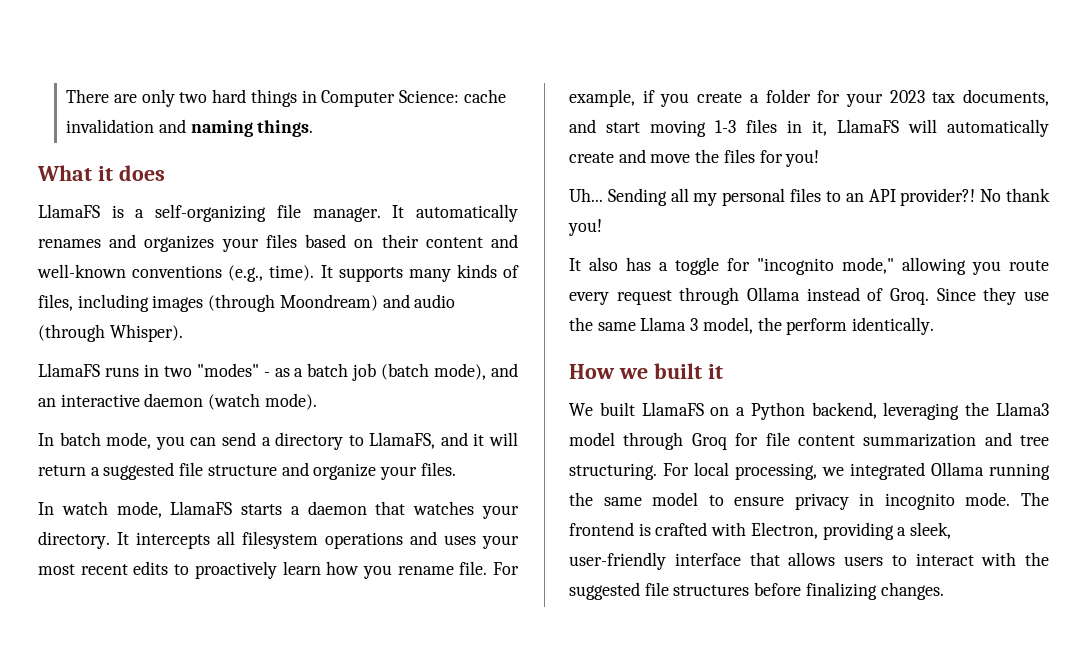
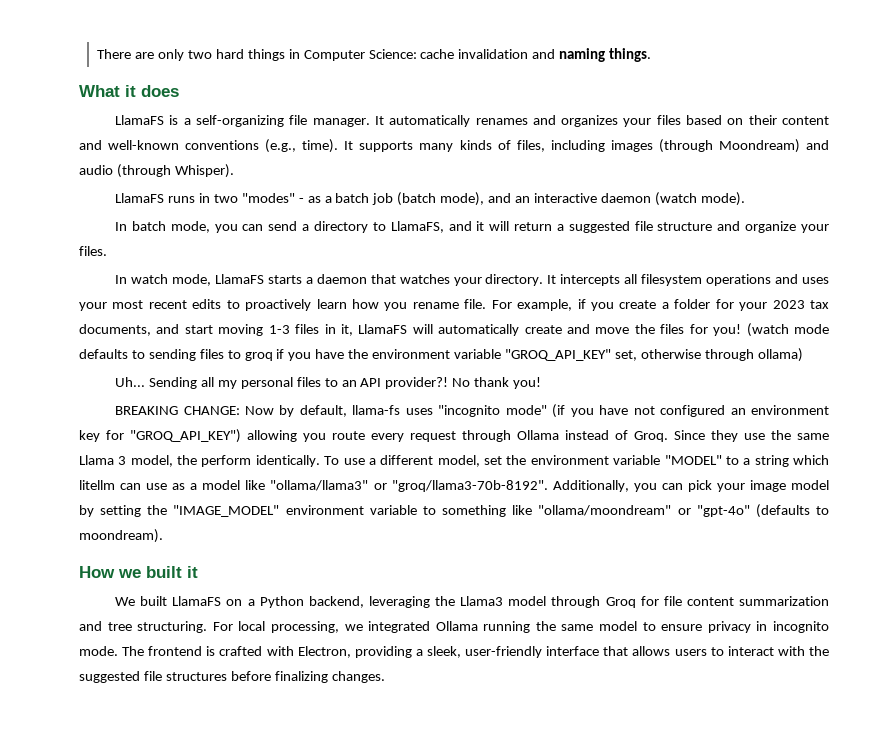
(820, 158) none -> [746,323,830,337] [79,348,803,362] (watch mode defaults to sending files to groq if you have the environment variable "GROQ_API_KEY" set, otherwise through ollama)
[569,257,894,275] It also has a toggle for "incognito mode," -> [115,404,830,418] [79,429,241,443] BREAKING CHANGE: Now by default, llama-fs uses "incognito mode" (if you have not configured an environment key for "GROQ_API_KEY")
(935, 326) none -> [324,455,829,467] [79,480,829,492] [79,504,829,518] [79,529,163,543] To use a different model, set the environment variable "MODEL" to a string which litellm can use as a model like "ollama/llama3" or "groq/llama3-70b-8192". Additionally, you can pick your image model by setting the "IMAGE_MODEL" environment variable to something like "ollama/moondream" or "gpt-4o" (defaults to moondream).

